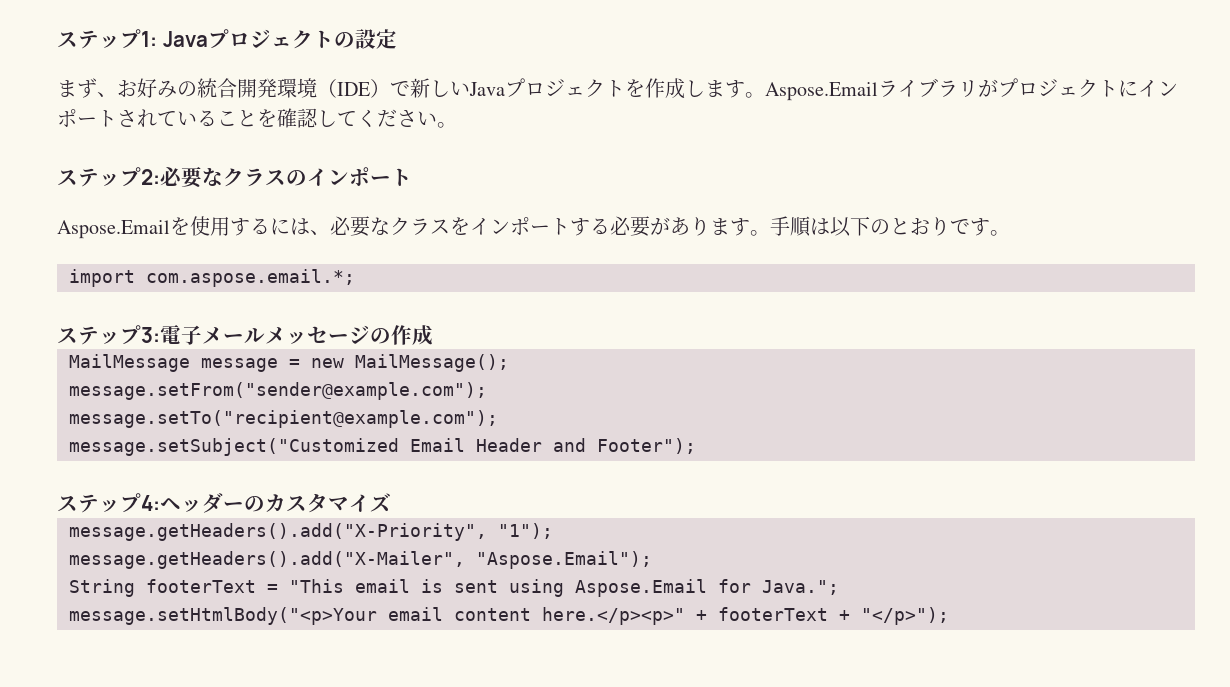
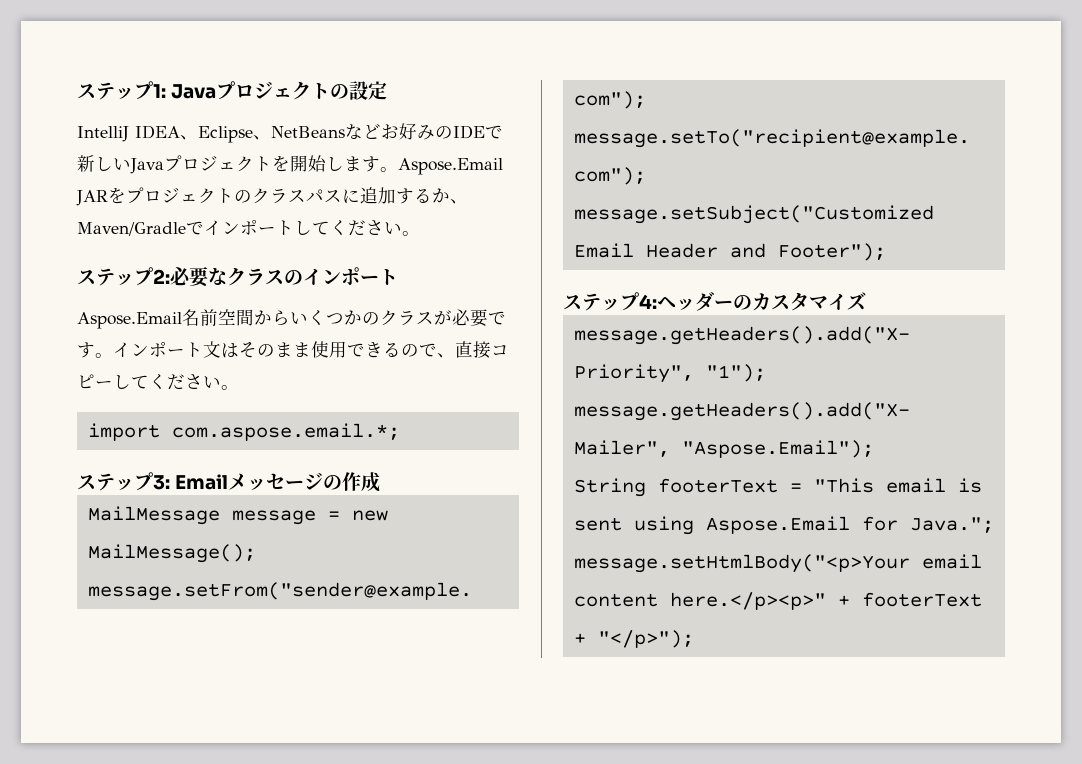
[57,78,390,98] まず、お好みの統合開発環境（IDE） -> [77,123,485,143] IntelliJ IDEA、Eclipse、NetBeansなどお好みのIDE
[645,78,685,99] 作成 -> [290,155,326,172] 開始
[878,78,1178,97] [57,108,318,128] ライブラリがプロジェクトにインポートされていることを確認 -> [76,187,468,206] [77,220,294,236] JARをプロジェクトのクラスパスに追加するか、Maven/Gradleでインポート
[170,216,990,237] を使用するには、必要なクラスをインポートする必要があります。手順は以下のとおりです -> [182,309,506,327] [77,341,509,359] [77,374,221,390] 名前空間からいくつかのクラスが必要です。インポート文はそのまま使用できるので、直接コピーしてください
[160,324,265,345] 電子メール -> [175,474,229,490] Email

